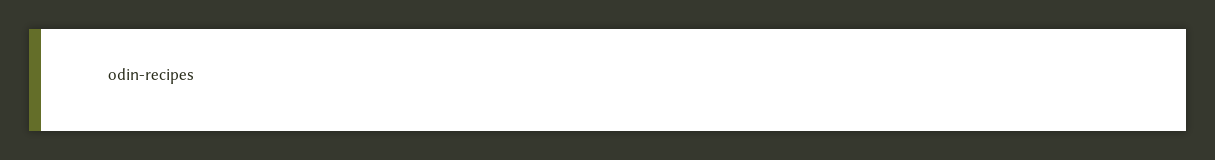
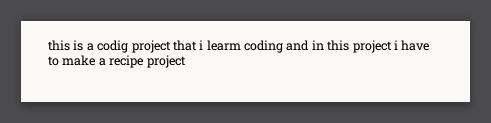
[108,68,194,84] odin-recipes -> [48,40,430,53] [48,55,186,68] this is a codig project that i learm coding and in this project i have to make a recipe project

